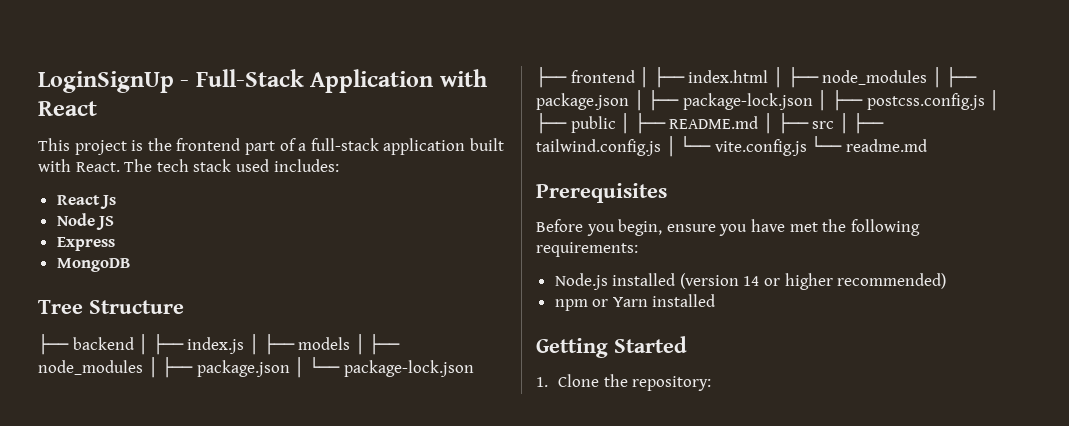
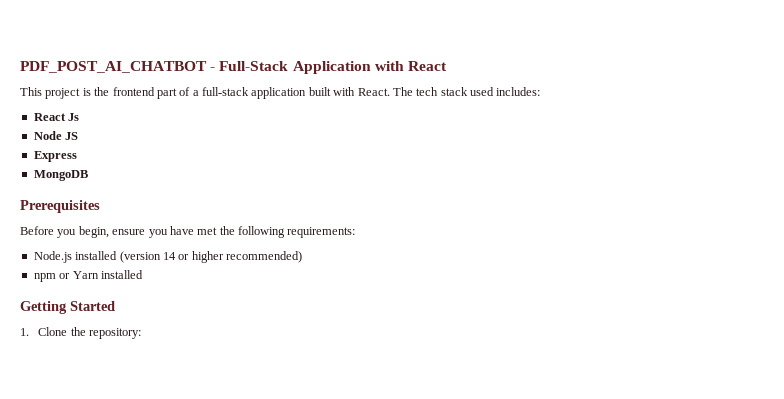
[38,71,174,93] LoginSignUp -> [20,61,207,73] PDF_POST_AI_CHATBOT
[38,300,184,314] [38,334,401,355] [38,357,474,378] [536,67,978,88] [536,90,1000,111] [536,113,885,134] [536,136,927,157] // Tree Structure // ├── backend │ ├── index.js │ ├── models │ ├── node_modules │ ├── package.json │ └── package-lock.json ├── frontend │ ├── index.html │ ├── node_modules │ ├── package.json │ ├── package-lock.json │ ├── postcss.config.js │ ├── public │ ├── README.md │ ├── src │ ├── tailwind.config.js │ └── vite.config.js └── readme.md -> (88, 175) none

